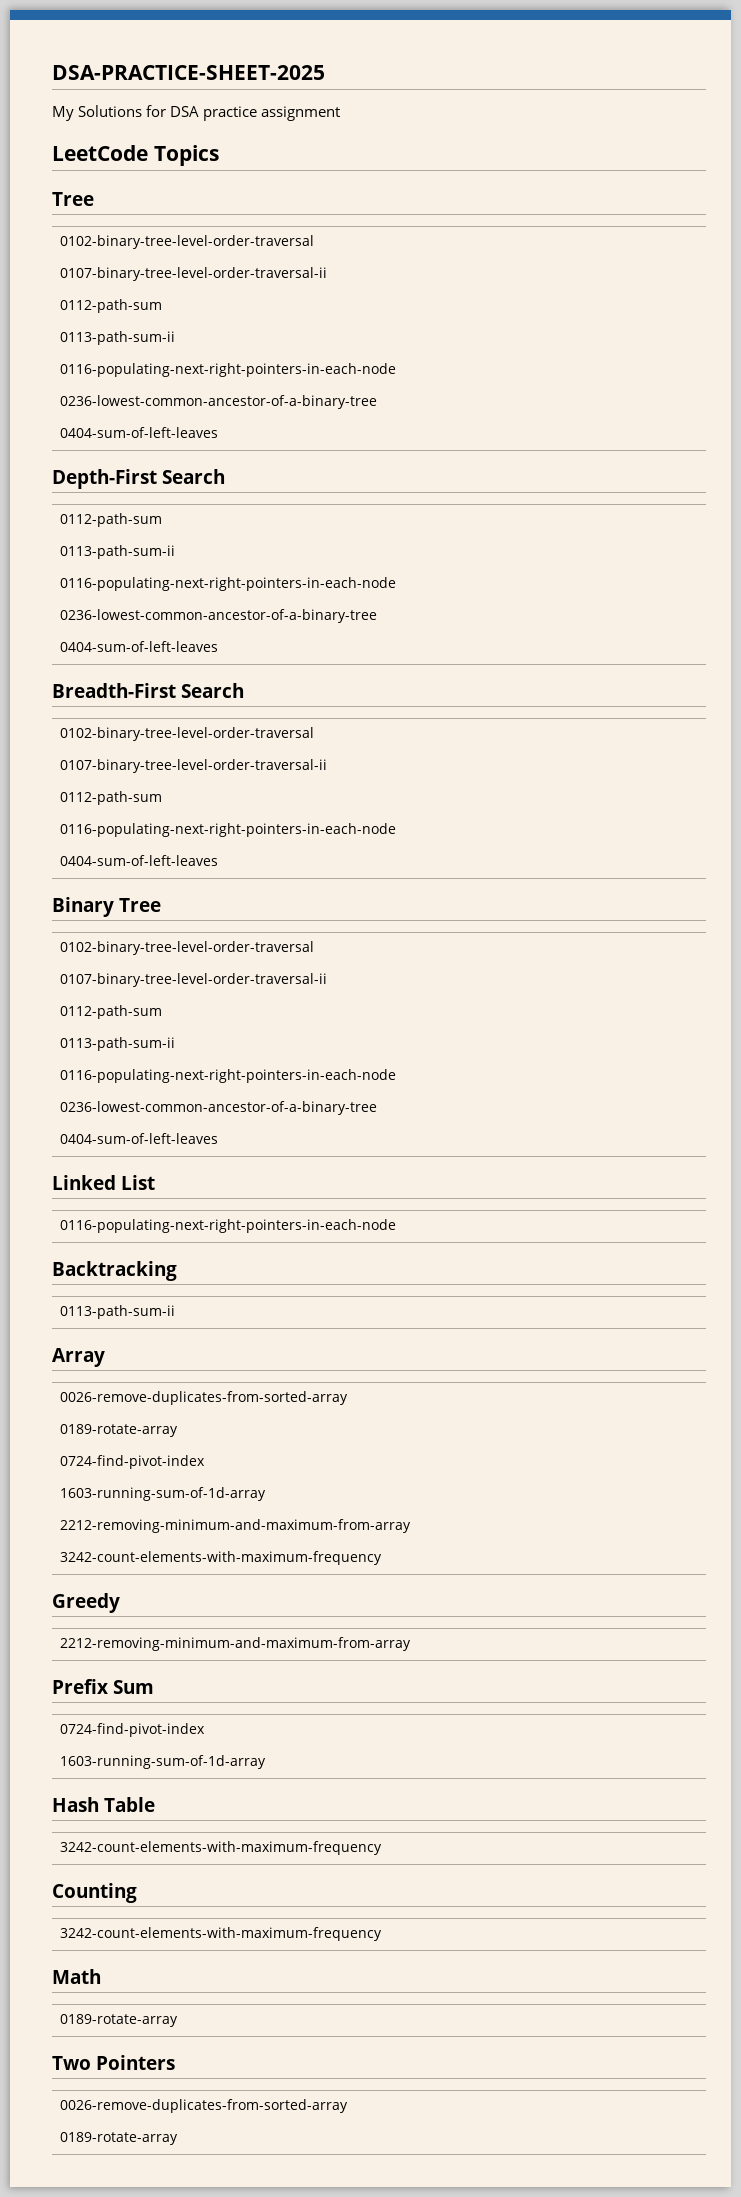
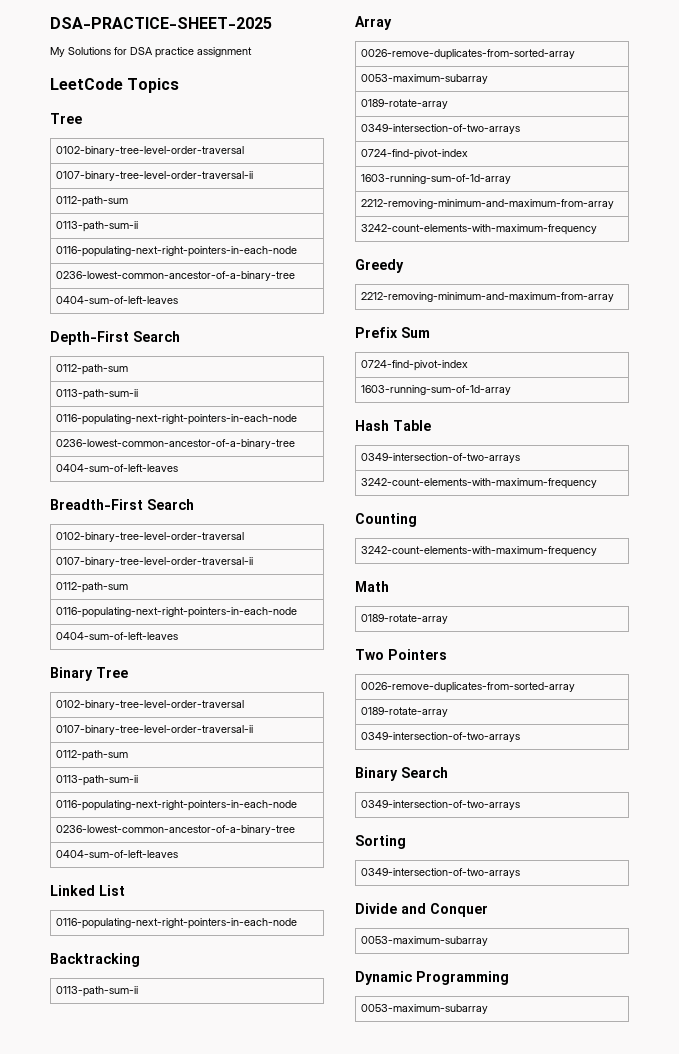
[59,1424,178,1437] // 0189-rotate-array -> [360,74,488,84] [360,99,448,109] [360,124,520,134] // 0053-maximum-subarray // 0189-rotate-array // 0349-intersection-of-two-arrays
(156, 1804) none -> [360,453,520,463] // 0349-intersection-of-two-arrays
(178, 2138) none -> [360,732,520,742] [355,767,448,781] [360,800,520,810] [355,835,406,849] [360,868,520,878] [355,903,488,917] [360,936,488,946] [355,971,509,985] [360,1004,488,1014] // 0349-intersection-of-two-arrays // Binary Search // 0349-intersection-of-two-arrays // Sorting // 0349-intersection-of-two-arrays // Divide and Conquer // 0053-maximum-subarray // Dynamic Programming // 0053-maximum-subarray

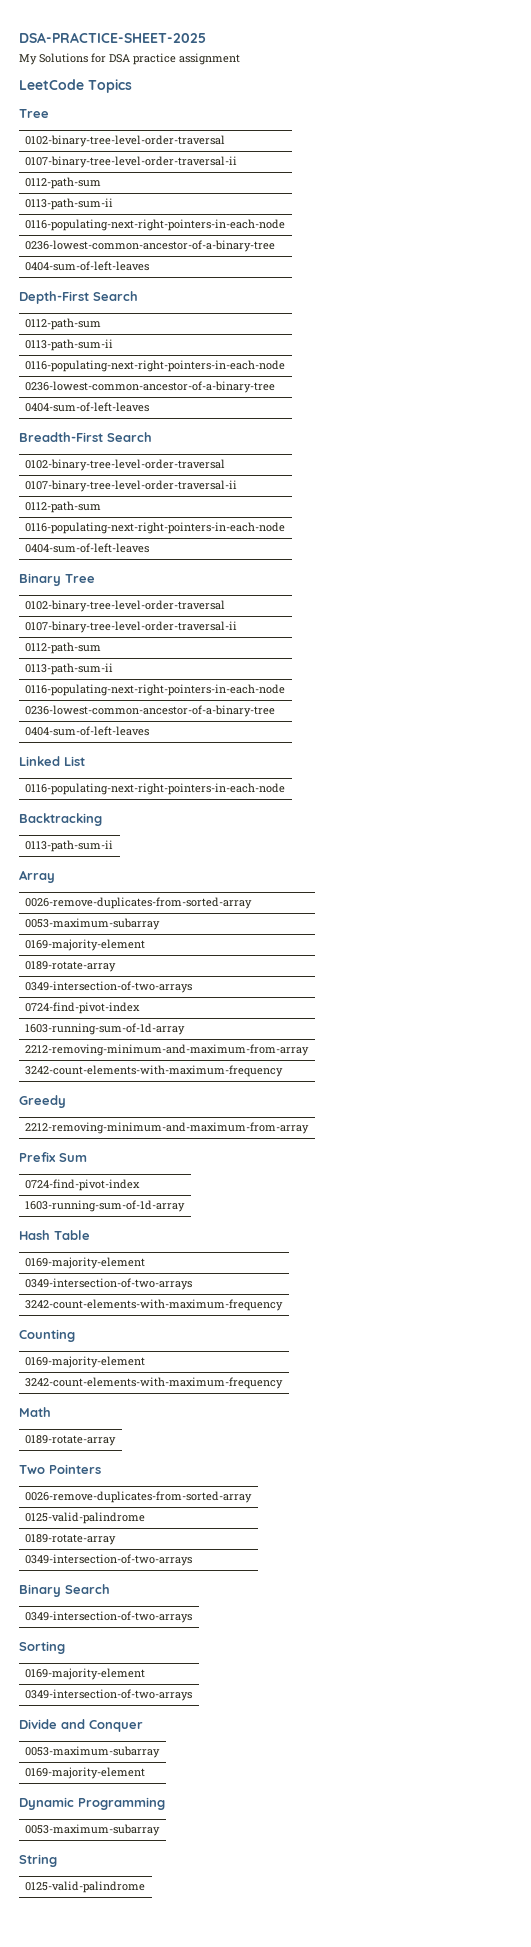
(488, 79) none -> [24,939,145,951] // 0169-majority-element
(431, 425) none -> [24,1257,145,1269] // 0169-majority-element
(417, 520) none -> [24,1356,145,1368] // 0169-majority-element
(575, 687) none -> [24,1512,145,1524] // 0125-valid-palindrome
(406, 842) none -> [24,1668,145,1680] // 0169-majority-element
(488, 941) none -> [24,1767,145,1779] // 0169-majority-element
(488, 1009) none -> [19,1854,57,1867] [24,1881,145,1893] // String // 0125-valid-palindrome

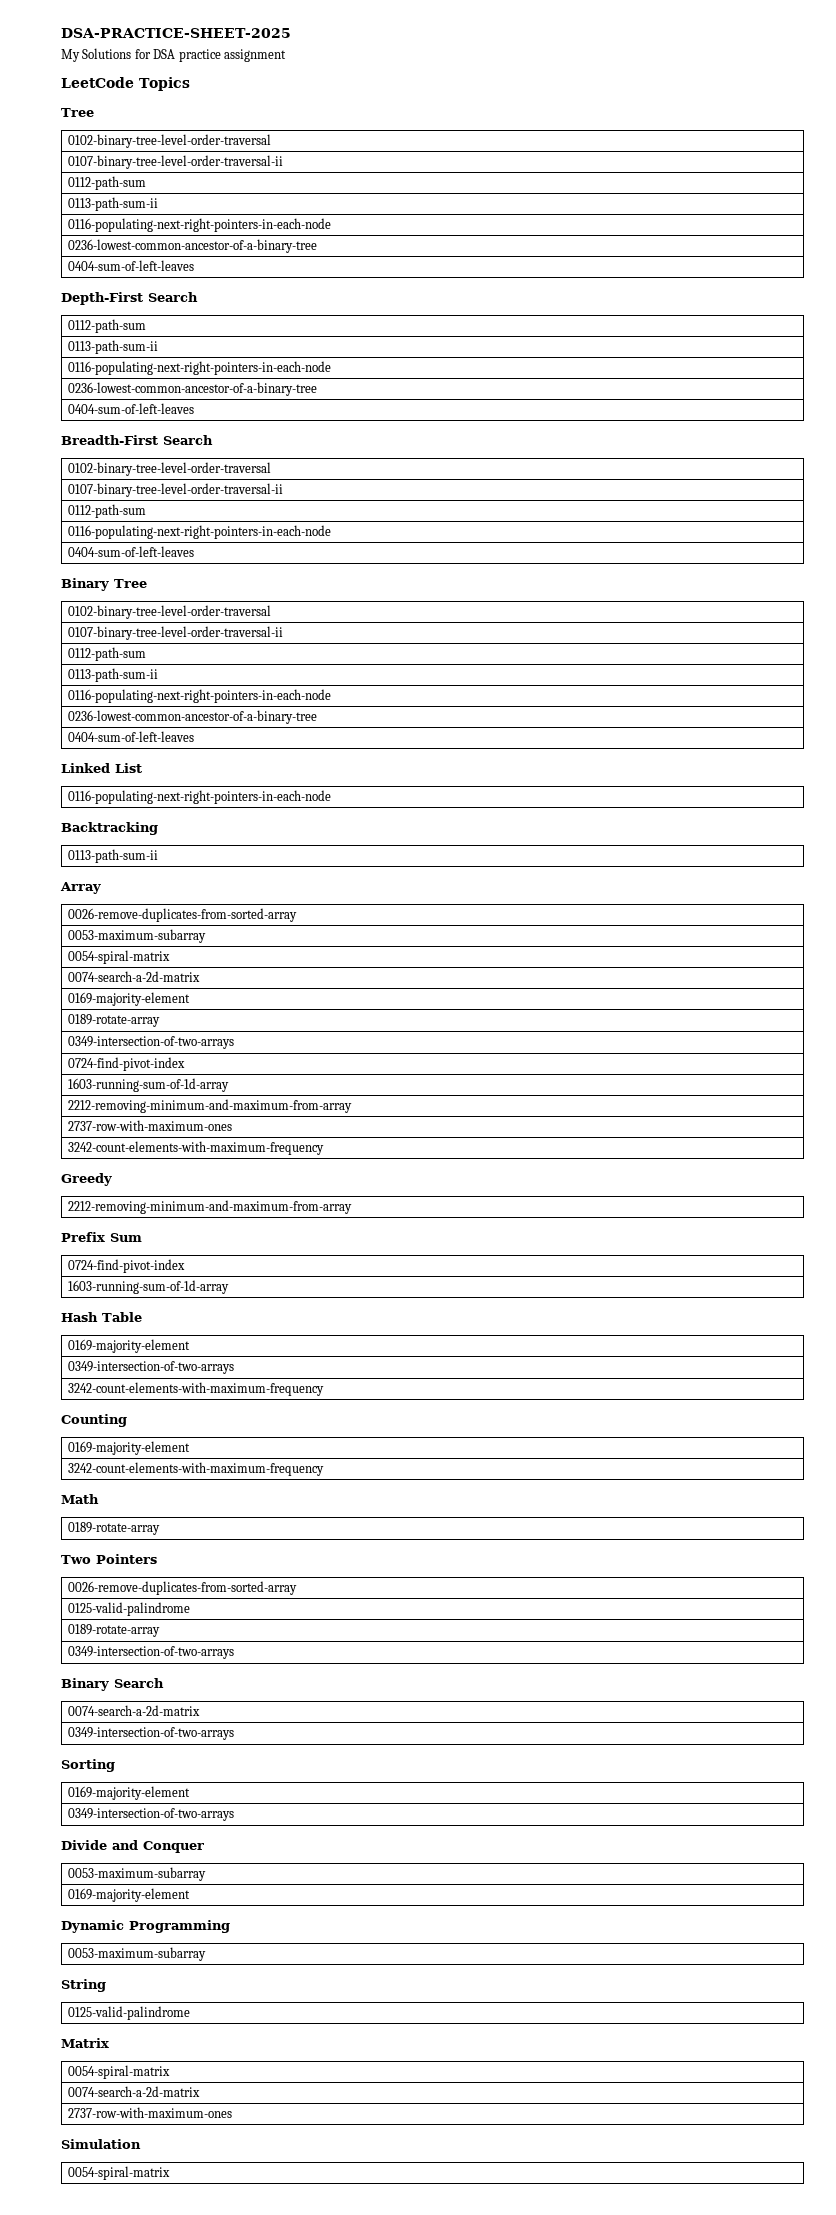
(160, 924) none -> [67,950,170,964] [67,971,200,982] // 0054-spiral-matrix // 0074-search-a-2d-matrix
(309, 1050) none -> [67,1120,232,1131] // 2737-row-with-maximum-ones
(110, 1589) none -> [67,1705,200,1716] // 0074-search-a-2d-matrix
(145, 1887) none -> [61,2038,109,2048] [67,2065,170,2079] [67,2086,200,2097] [67,2107,232,2118] [61,2139,141,2149] [67,2166,170,2180] // Matrix // 0054-spiral-matrix // 0074-search-a-2d-matrix // 2737-row-with-maximum-ones // Simulation // 0054-spiral-matrix

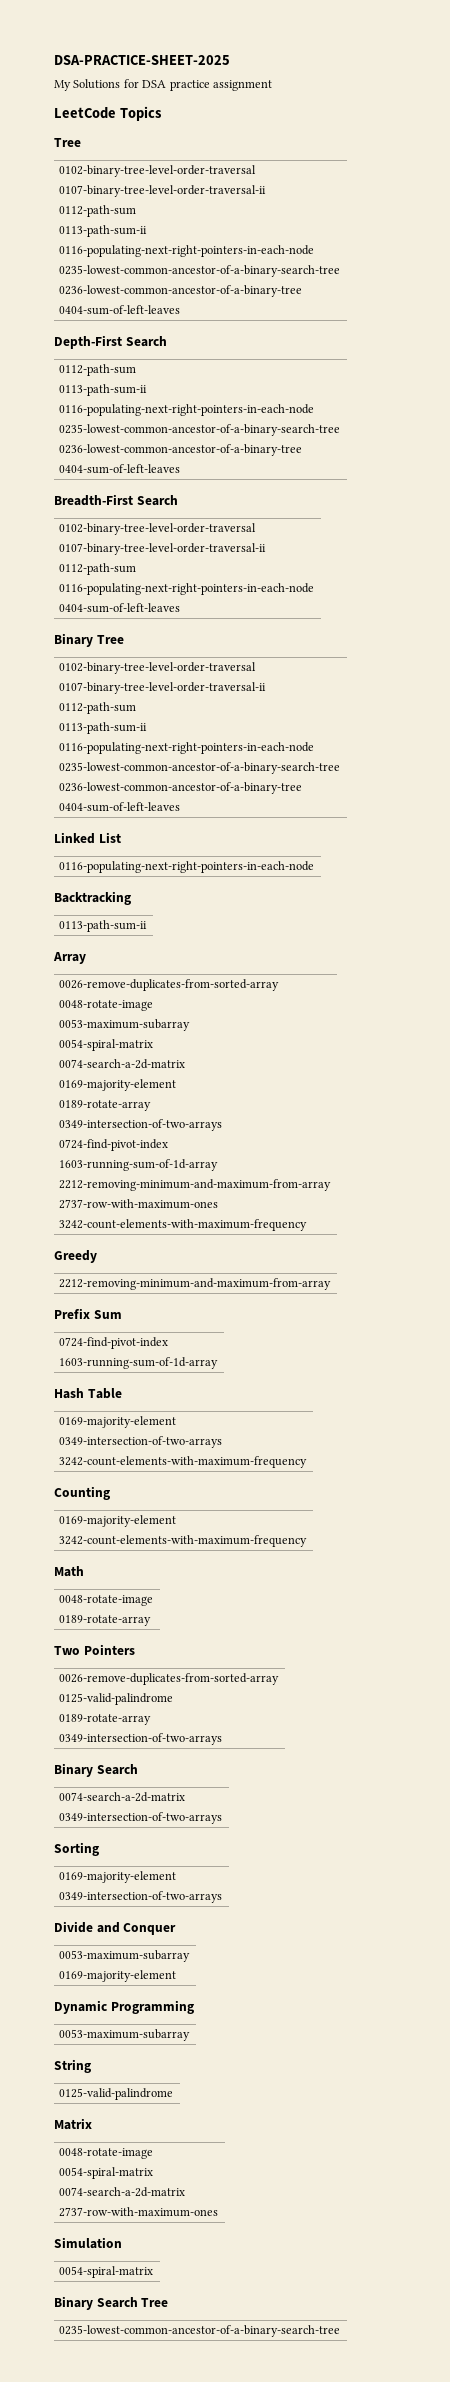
(331, 225) none -> [59,265,341,277] // 0235-lowest-common-ancestor-of-a-binary-search-tree
(331, 368) none -> [59,424,341,436] // 0235-lowest-common-ancestor-of-a-binary-search-tree
(331, 696) none -> [59,762,341,774] // 0235-lowest-common-ancestor-of-a-binary-search-tree
(297, 915) none -> [59,1000,154,1011] // 0048-rotate-image
(99, 1499) none -> [59,1595,154,1606] // 0048-rotate-image
(109, 2043) none -> [59,2148,154,2159] // 0048-rotate-image
(170, 2173) none -> [54,2296,169,2310] [59,2325,341,2337] // Binary Search Tree // 0235-lowest-common-ancestor-of-a-binary-search-tree

